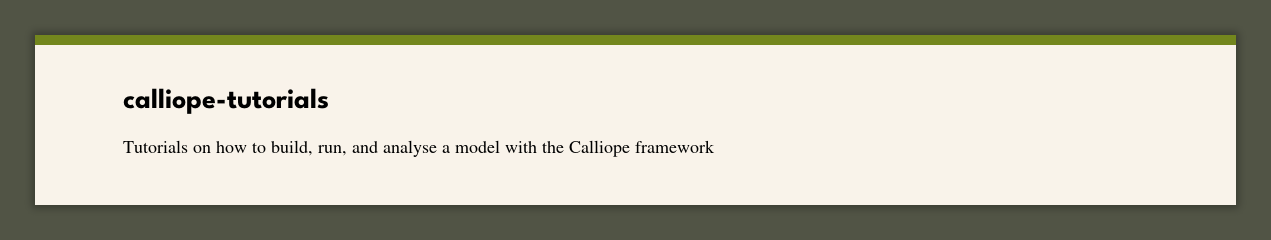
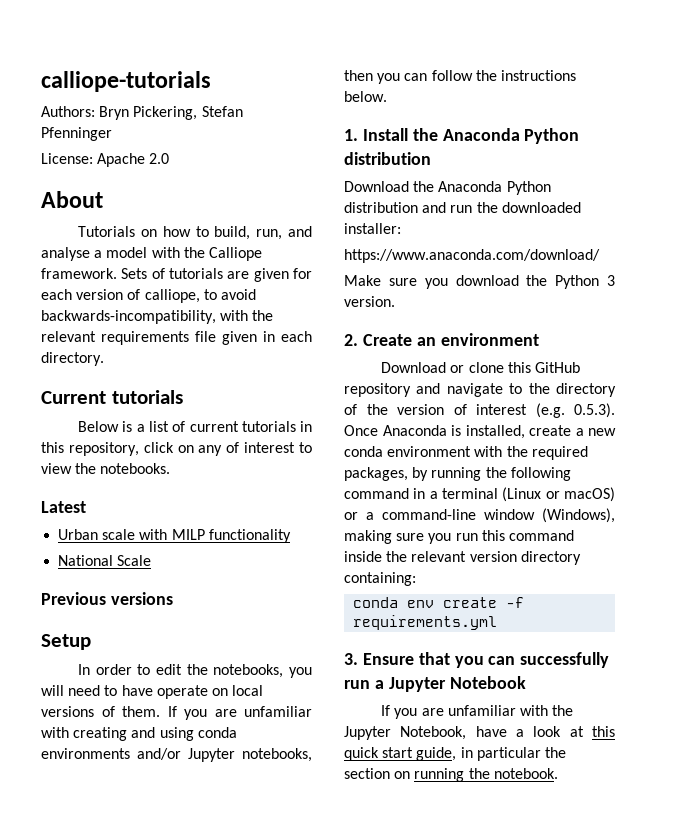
(329, 101) none -> [41,106,243,120] [41,127,112,141] [41,153,170,167] [41,191,103,208] // Authors: Bryn Pickering, Stefan Pfenninger // License: Apache 2.0 // About
[635,140,715,153] framework -> [41,268,312,282] [41,289,256,303] [41,310,274,324] [41,331,312,345] [41,352,104,366] [41,390,183,404] [78,421,312,432] [41,442,312,456] [41,463,171,474] [41,501,86,513] [58,529,291,543] [58,555,152,566] [41,592,173,605] [41,634,91,650] [78,664,312,678] [41,685,264,699] [41,706,312,720] [41,727,237,741] [41,748,312,762] [344,70,576,84] [344,91,387,102] [344,128,580,144] [344,152,431,165] [344,181,551,195] [344,202,581,213] [344,223,401,234] [344,249,600,263] [344,275,615,289] [344,296,395,307] [344,333,539,346] [381,362,580,373] [344,383,616,397] [344,403,615,418] [344,425,616,439] [344,446,588,460] [344,467,571,481] [344,487,615,502] [344,508,615,523] [344,530,574,544] [344,551,581,565] [344,572,416,586] [353,597,525,608] [353,615,498,630] [344,652,610,668] [344,676,526,692] [381,705,574,719] [344,726,615,740] [344,747,566,761] [344,768,558,782] framework. Sets of tutorials are given for each version of calliope, to avoid backwards-incompatibility, with the relevant requirements file given in each directory. // Current tutorials // Below is a list of current tutorials in this repository, click on any of interest to view the notebooks. // Latest // Urban scale with MILP functionality // National Scale // Previous versions // Setup // In order to edit the notebooks, you will need to have operate on local versions of them. If you are unfamiliar with creating and using conda environments and/or Jupyter notebooks, then you can follow the instructions below. // 1. Install the Anaconda Python distribution // Download the Anaconda Python distribution and run the downloaded installer: // https://www.anaconda.com/download/ // Make sure you download the Python 3 version. // 2. Create an environment // Download or clone this GitHub repository and navigate to the directory of the version of interest (e.g. 0.5.3). Once Anaconda is installed, create a new conda environment with the required packages, by running the following command in a terminal (Linux or macOS) or a command-line window (Windows), making sure you run this command inside the relevant version directory containing: // conda env create -f requirements.yml // 3. Ensure that you can successfully run a Jupyter Notebook // If you are unfamiliar with the Jupyter Notebook, have a look at this quick start guide, in particular the section on running the notebook.

